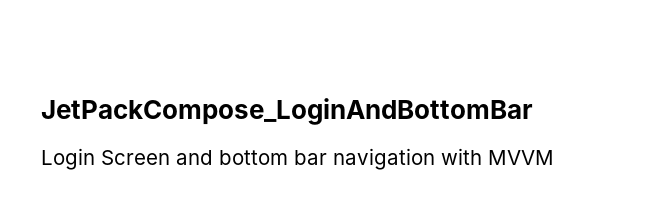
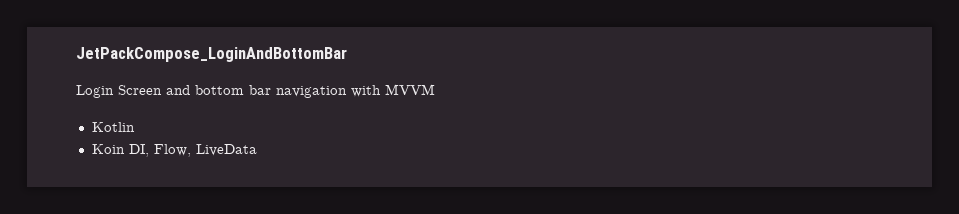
(554, 157) none -> [91,122,135,132] [91,144,257,157] // Kotlin // Koin DI, Flow, LiveData

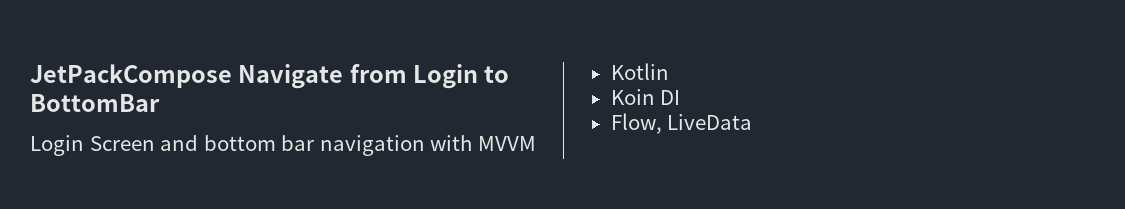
[76,47,347,62] JetPackCompose_LoginAndBottomBar -> [30,64,510,89] [30,94,160,112] JetPackCompose Navigate from Login to BottomBar
[128,144,149,157] DI, -> [660,90,681,105] DI //

